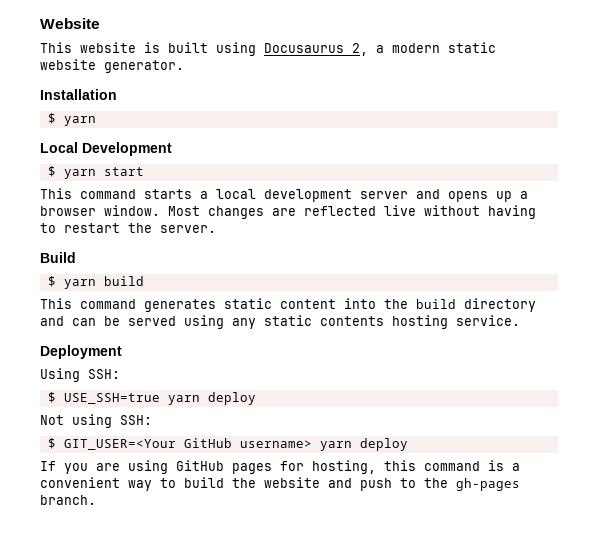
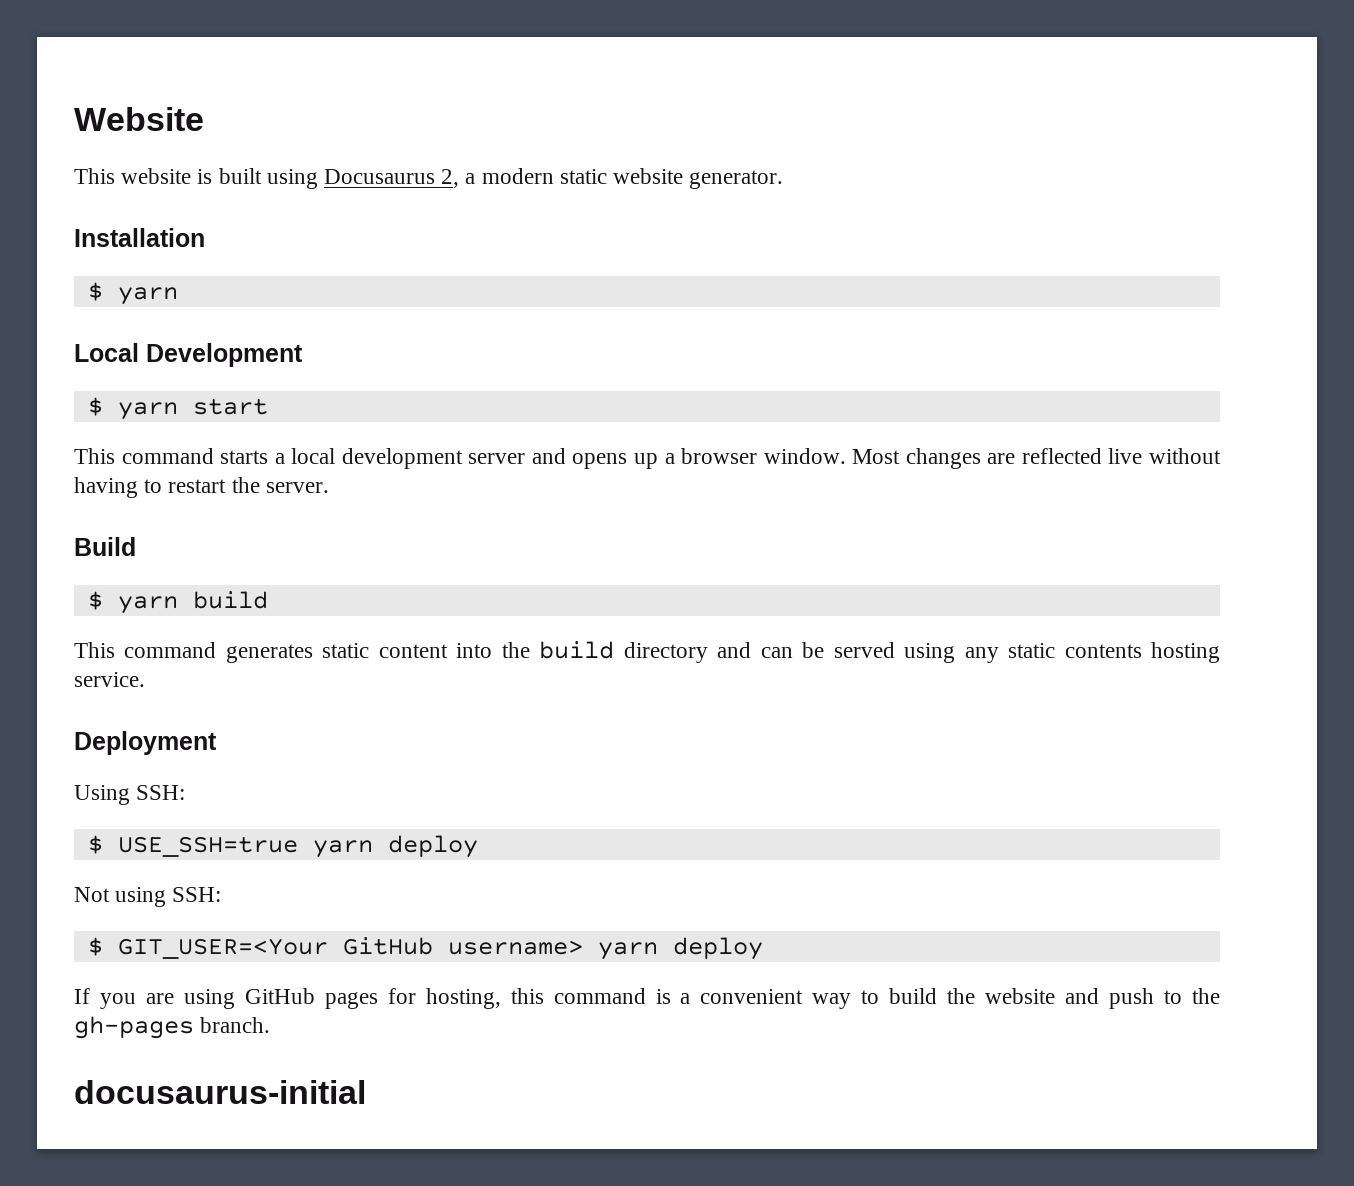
(96, 500) none -> [74,1080,366,1104] // docusaurus-initial

